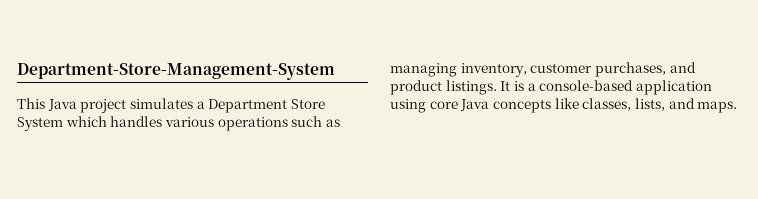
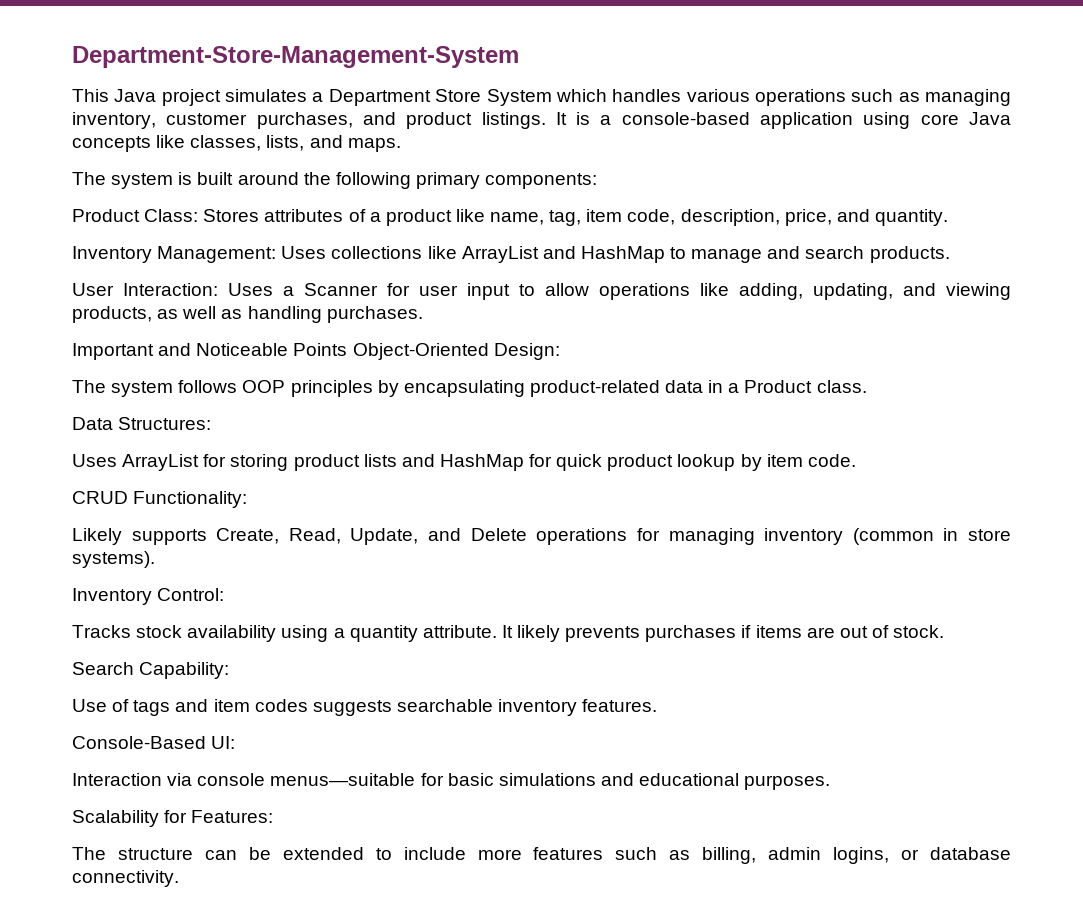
(738, 107) none -> [72,172,598,189] [72,209,948,226] [72,246,950,263] [72,283,1011,300] [72,306,423,323] [72,343,560,360] [72,380,867,397] [72,417,212,430] [72,454,856,471] [72,491,248,508] [72,528,1012,545] [72,551,155,568] [72,588,225,605] [72,625,945,642] [72,662,230,679] [72,699,658,716] [72,736,236,749] [72,773,831,790] [72,810,274,827] [72,847,1011,864] [72,870,179,887] // The system is built around the following primary components: // Product Class: Stores attributes of a product like name, tag, item code, description, price, and quantity. // Inventory Management: Uses collections like ArrayList and HashMap to manage and search products. // User Interaction: Uses a Scanner for user input to allow operations like adding, updating, and viewing products, as well as handling purchases. // Important and Noticeable Points Object-Oriented Design: // The system follows OOP principles by encapsulating product-related data in a Product class. // Data Structures: // Uses ArrayList for storing product lists and HashMap for quick product lookup by item code. // CRUD Functionality: // Likely supports Create, Read, Update, and Delete operations for managing inventory (common in store systems). // Inventory Control: // Tracks stock availability using a quantity attribute. It likely prevents purchases if items are out of stock. // Search Capability: // Use of tags and item codes suggests searchable inventory features. // Console-Based UI: // Interaction via console menus—suitable for basic simulations and educational purposes. // Scalability for Features: // The structure can be extended to include more features such as billing, admin logins, or database connectivity.

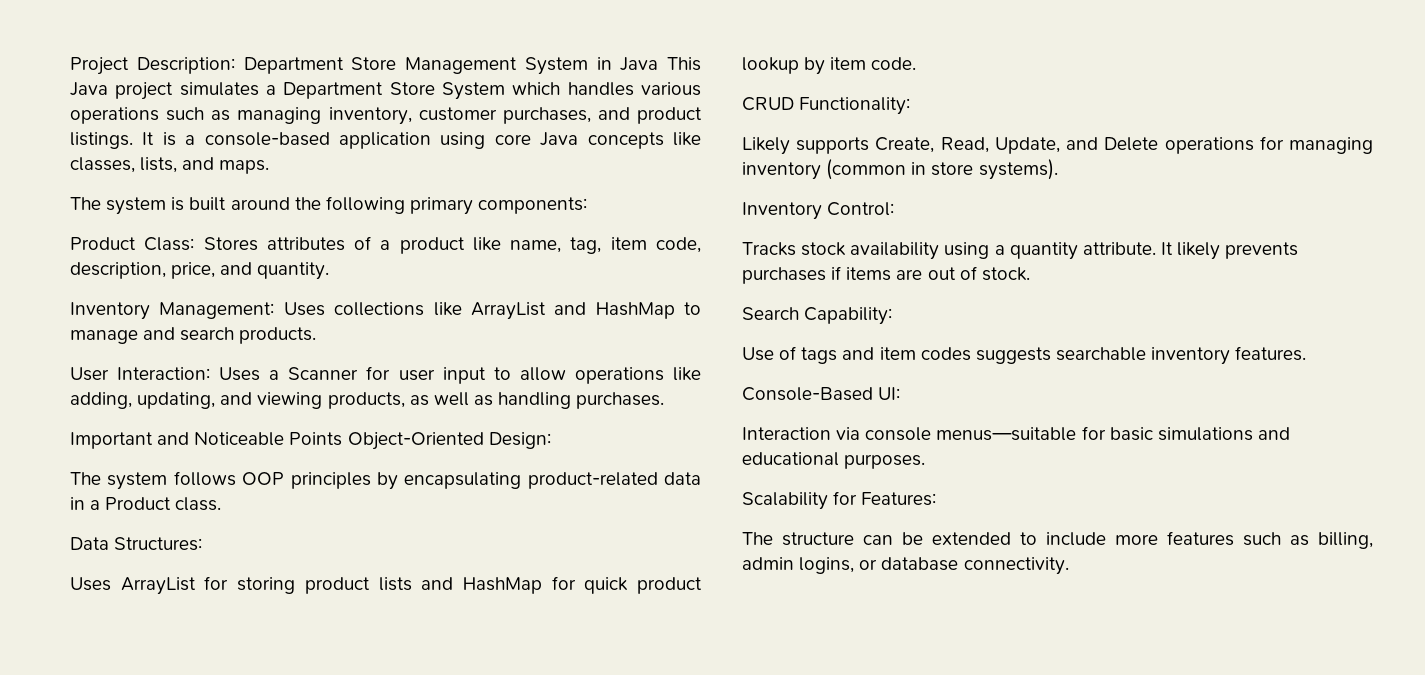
[72,46,519,68] Department-Store-Management-System // -> [70,57,659,75] Project Description: Department Store Management System in Java

